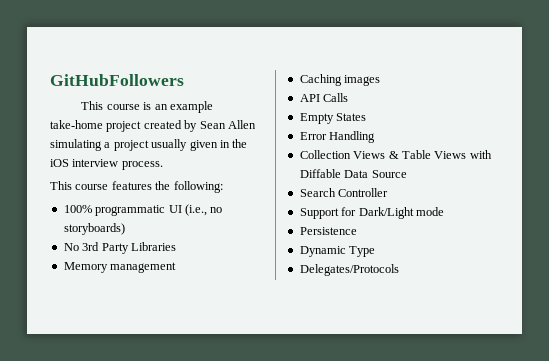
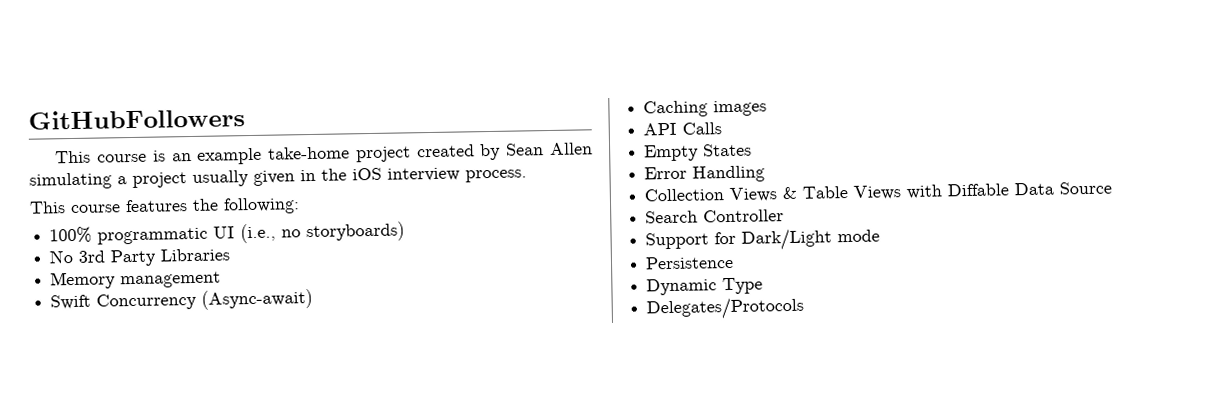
(177, 267) none -> [50,288,314,311] // Swift Concurrency (Async-await)

